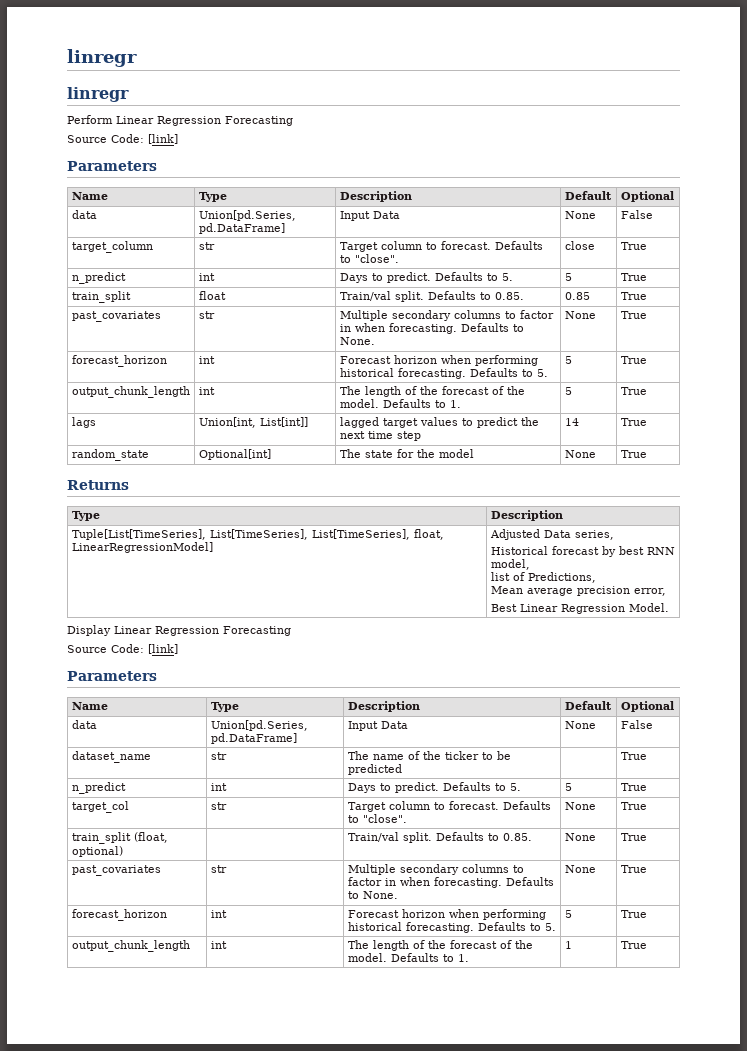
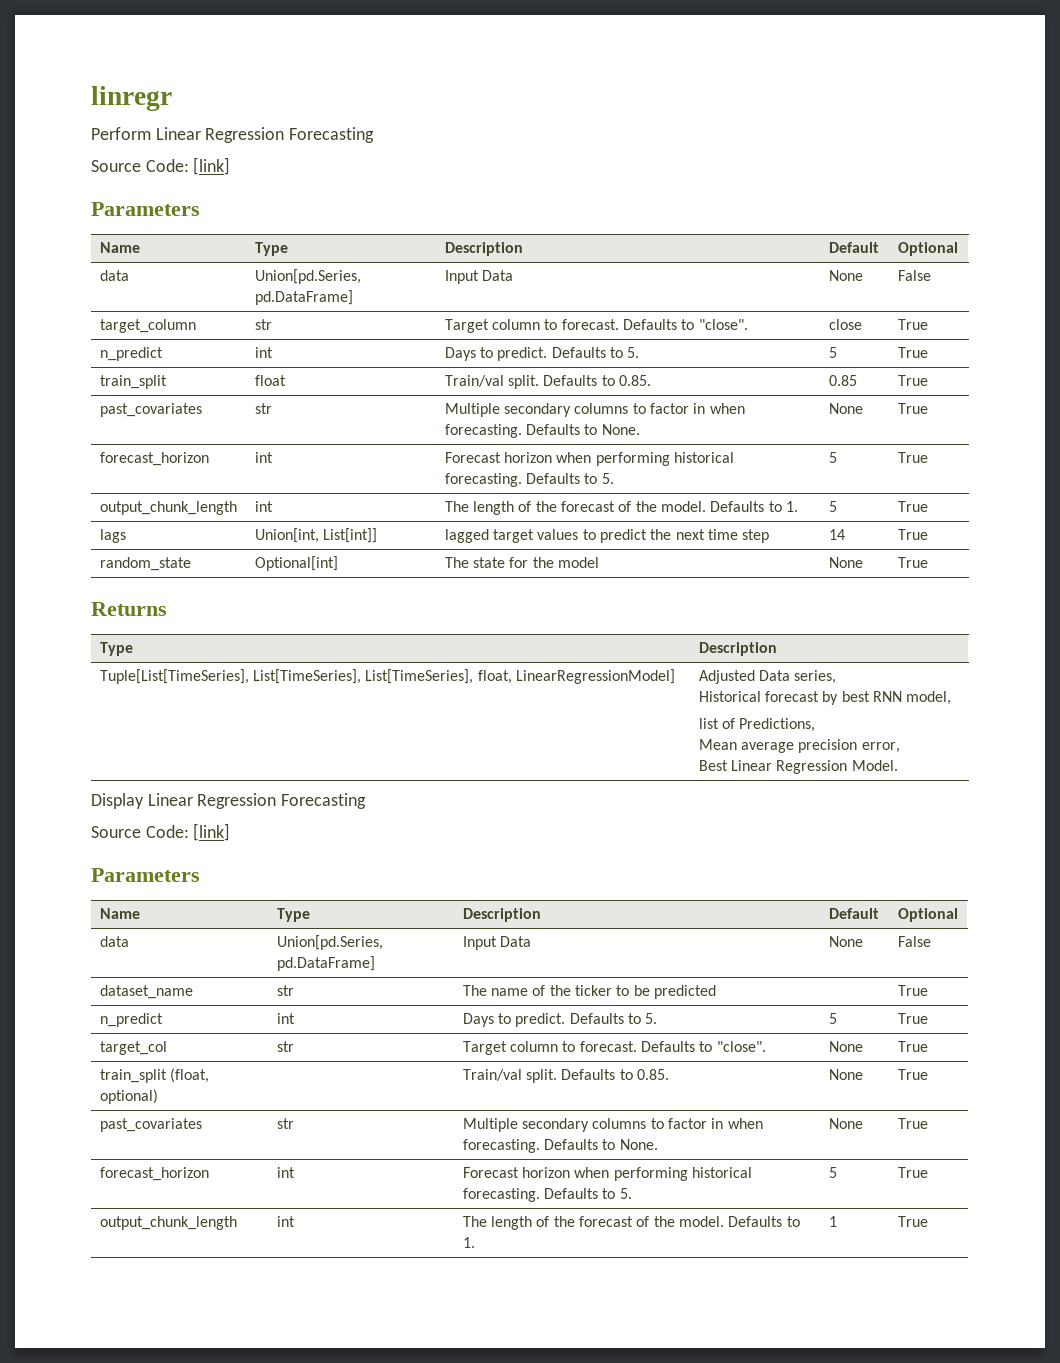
[67,49,137,67] [67,87,129,102] linregr // linregr -> [91,86,172,111] linregr

